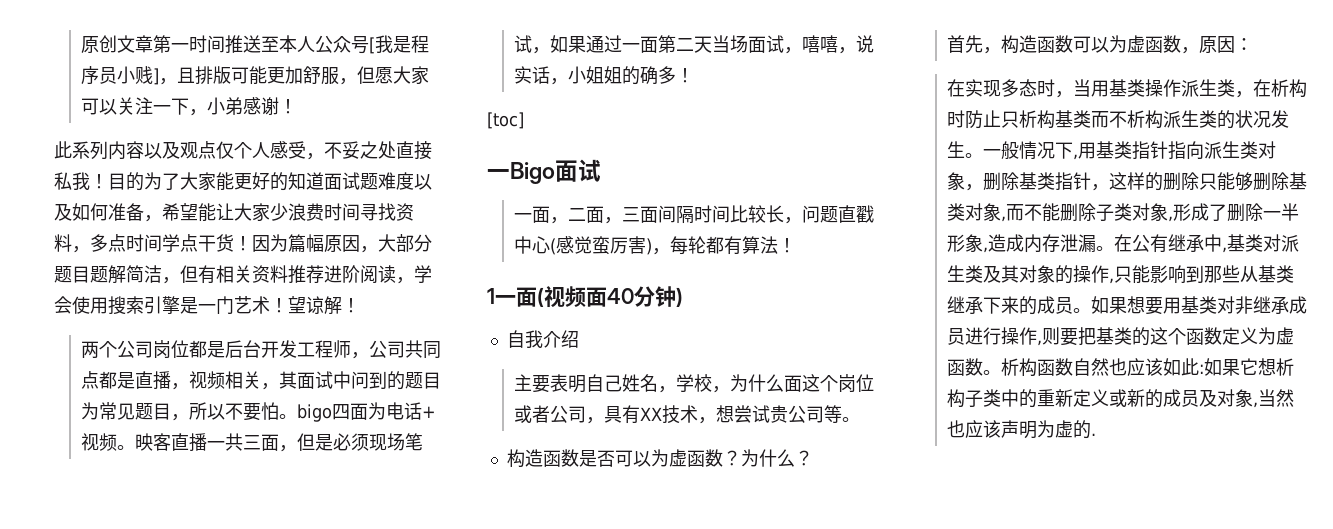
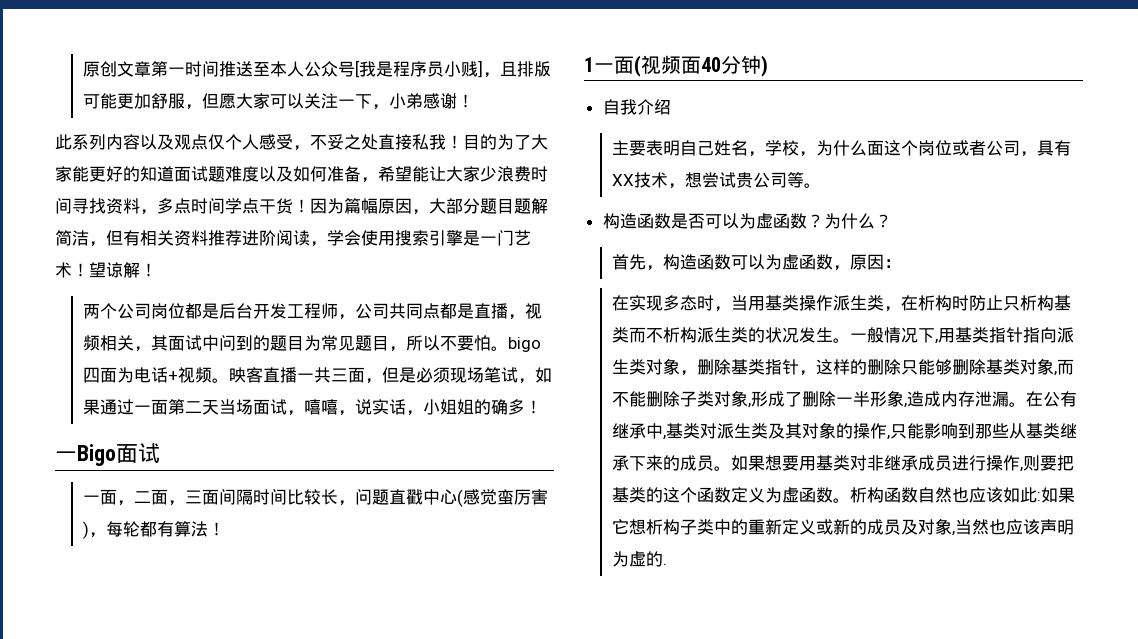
[487,112,524,129] // [toc] -> (542, 407) none

